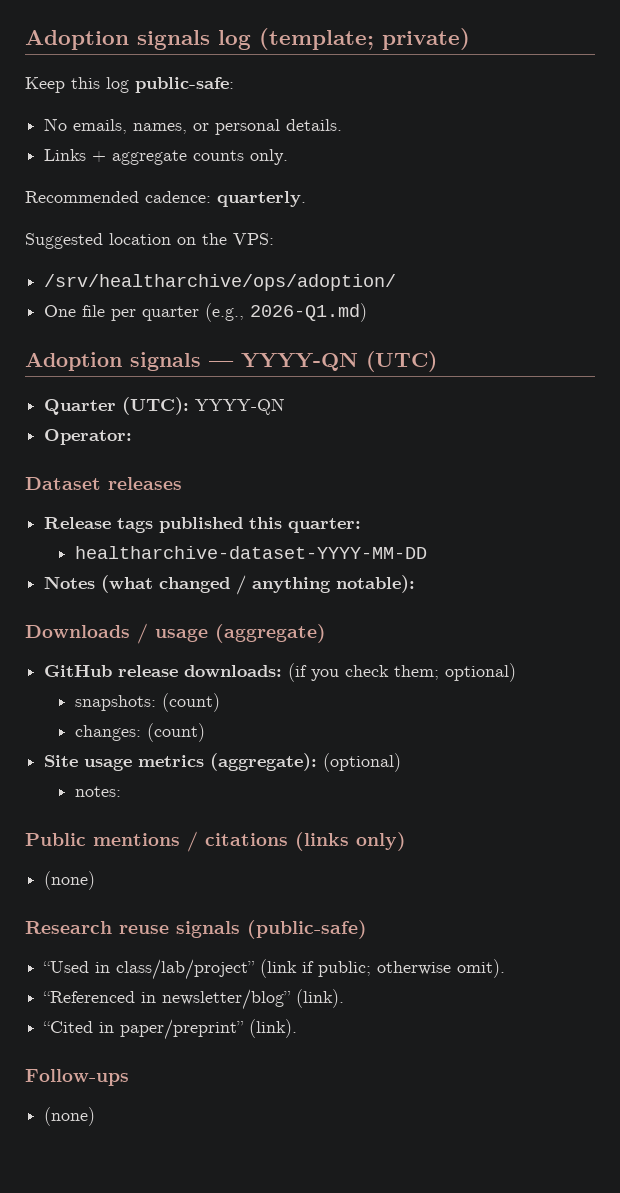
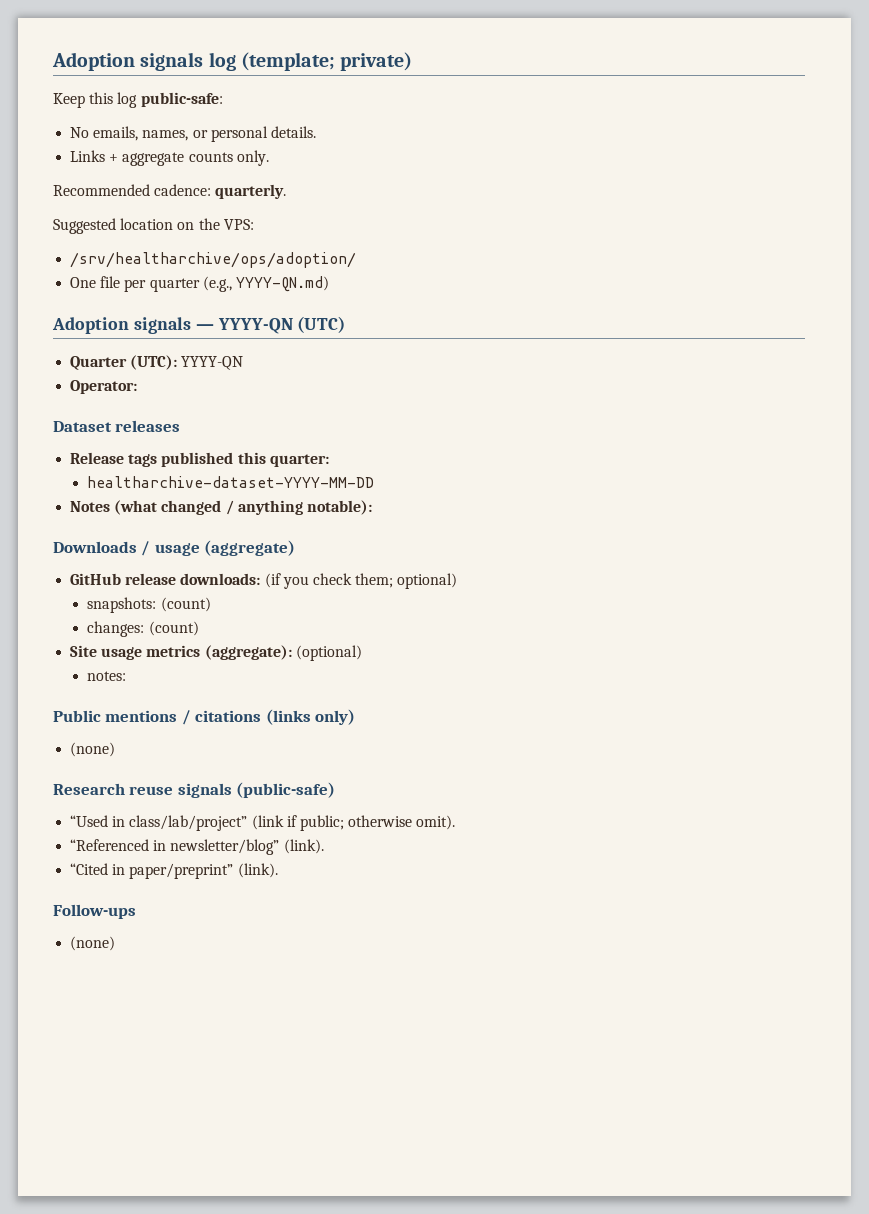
[250,303,368,322] 2026-Q1.md) -> [235,276,329,292] YYYY-QN.md)

